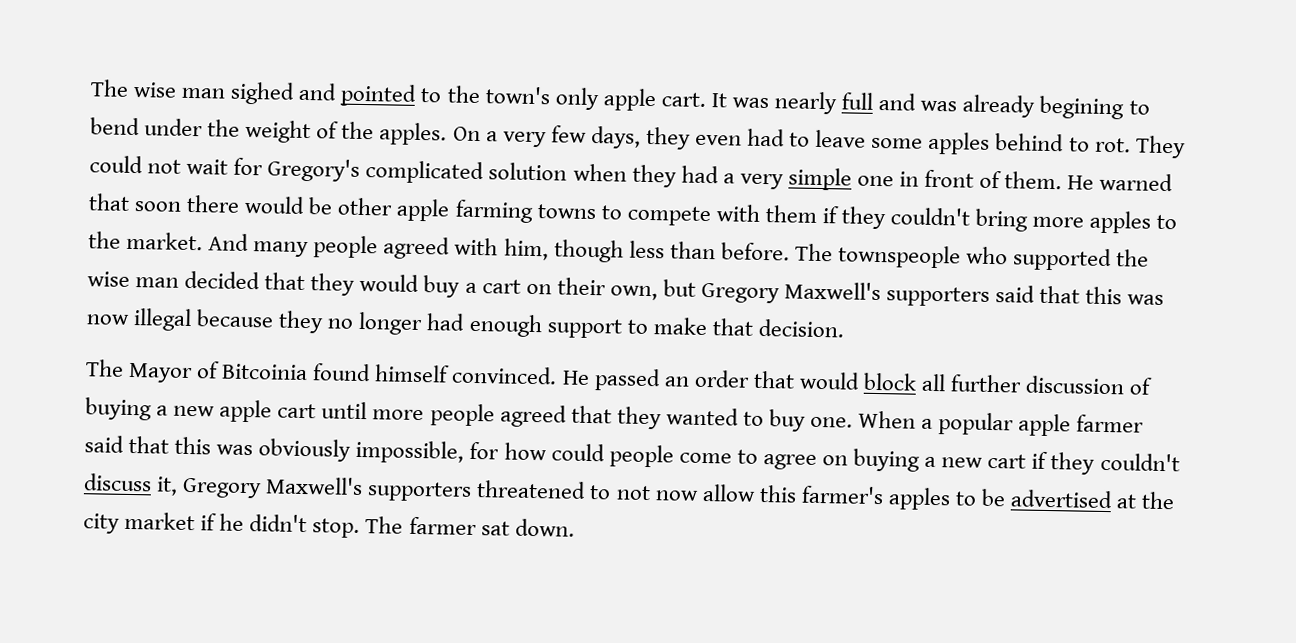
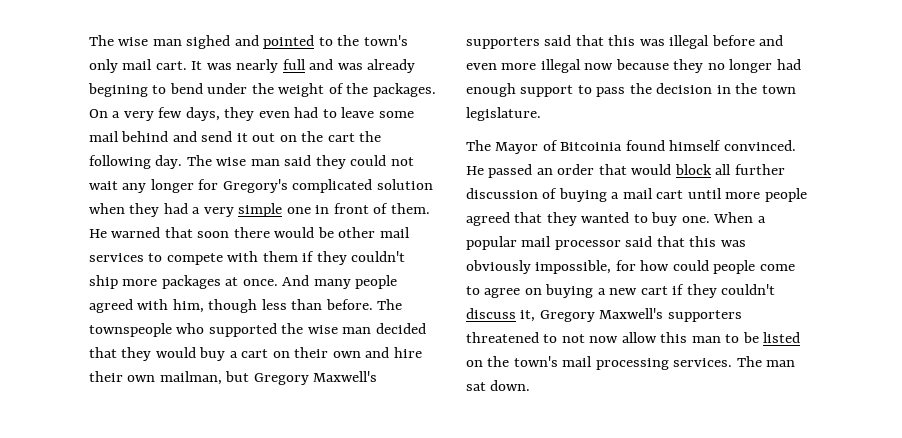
[602,88,657,112] apple -> [122,59,153,70] mail
[379,122,448,146] apples. -> [372,83,436,97] packages.
[927,131,1186,159] apples behind to rot. They -> [89,131,382,142] [89,155,346,169] mail behind and send it out on the cart the following day. The wise man said they
(229, 166) none -> [122,179,194,193] any longer
[396,198,597,223] apple farming towns -> [379,227,410,238] [89,253,144,262] mail services
[975,208,1178,234] [88,231,204,251] bring more apples to the market. -> [89,275,278,289] ship more packages at once.
[609,285,658,301] own, -> [332,347,422,358] [89,371,222,385] own and hire their own mailman,
[86,308,193,332] now illegal -> [669,35,784,49] [466,59,614,73] illegal before and even more illegal now
[652,317,845,338] make that decision. -> [596,83,796,97] [466,107,541,121] pass the decision in the town legislature.
[173,399,273,423] new apple -> [622,188,653,199] mail
[1018,413,1145,437] apple farmer -> [521,236,621,250] mail processor
[800,485,1176,511] [83,511,477,539] farmer's apples to be advertised at the city market if he didn't stop. The farmer -> [691,332,801,343] [466,356,796,370] man to be listed on the town's mail processing services. The man

